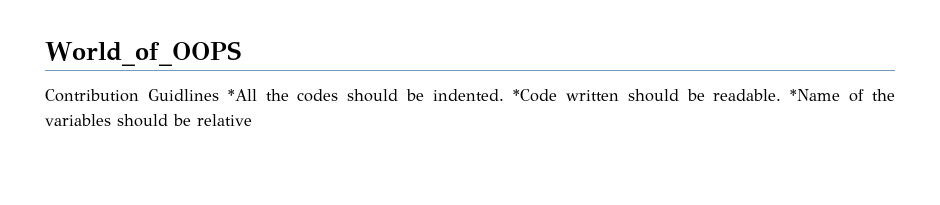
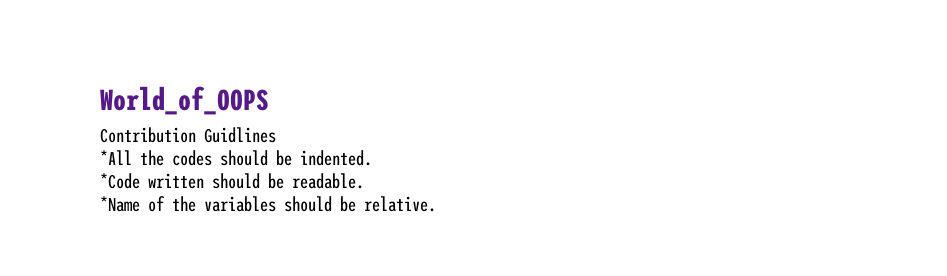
(219, 95) none -> (276, 135) //
(505, 95) none -> (372, 158) //
(782, 95) none -> (364, 181) //
[197,114,252,126] relative -> [364,196,436,212] relative.

